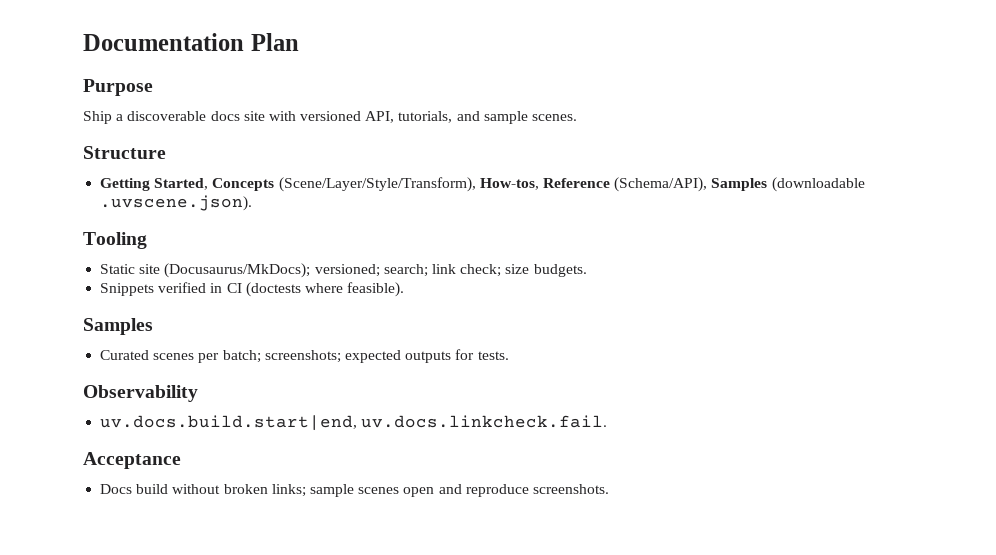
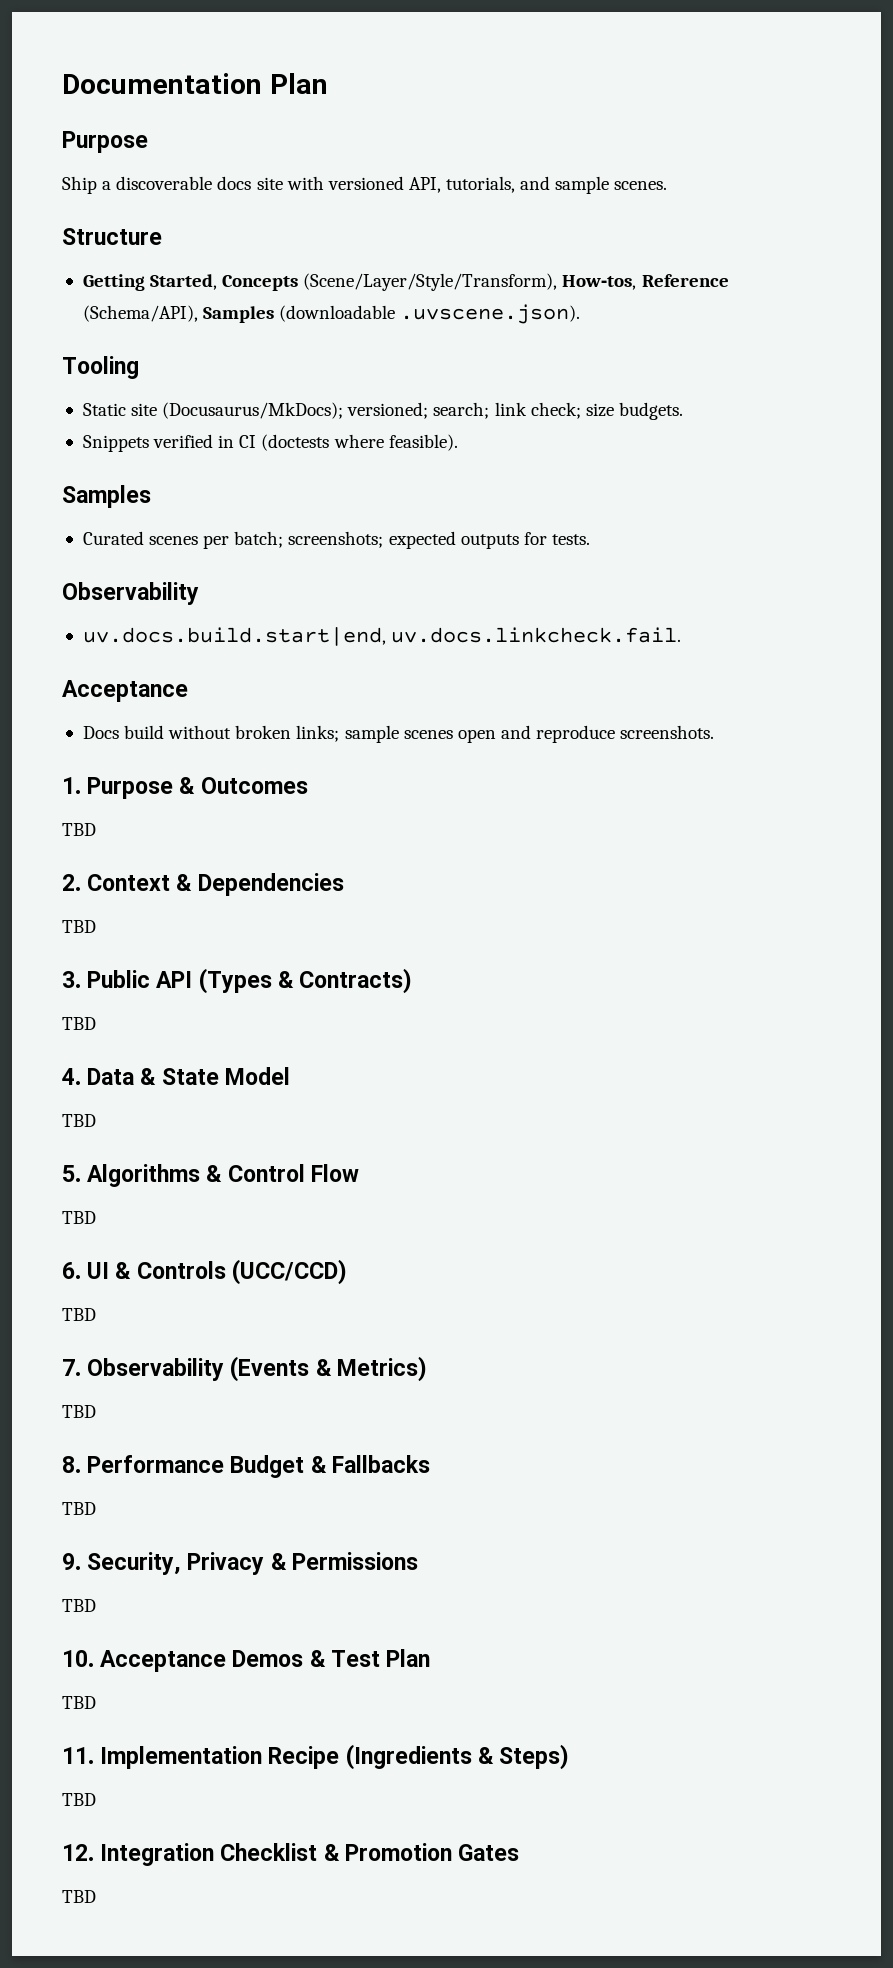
(609, 489) none -> [62,777,308,799] [62,823,96,836] [62,873,344,896] [62,920,96,933] [62,968,413,994] [62,1017,96,1030] [62,1067,290,1085] [62,1114,96,1127] [62,1164,359,1187] [62,1211,96,1224] [62,1259,347,1285] [62,1308,96,1321] [62,1356,427,1382] [62,1405,96,1418] [62,1455,430,1478] [62,1502,96,1515] [62,1552,418,1575] [62,1599,96,1612] [62,1649,431,1672] [62,1696,96,1709] [62,1744,570,1770] [62,1793,96,1806] [62,1843,520,1866] [62,1890,96,1903] // 1. Purpose & Outcomes // TBD // 2. Context & Dependencies // TBD // 3. Public API (Types & Contracts) // TBD // 4. Data & State Model // TBD // 5. Algorithms & Control Flow // TBD // 6. UI & Controls (UCC/CCD) // TBD // 7. Observability (Events & Metrics) // TBD // 8. Performance Budget & Fallbacks // TBD // 9. Security, Privacy & Permissions // TBD // 10. Acceptance Demos & Test Plan // TBD // 11. Implementation Recipe (Ingredients & Steps) // TBD // 12. Integration Checklist & Promotion Gates // TBD

